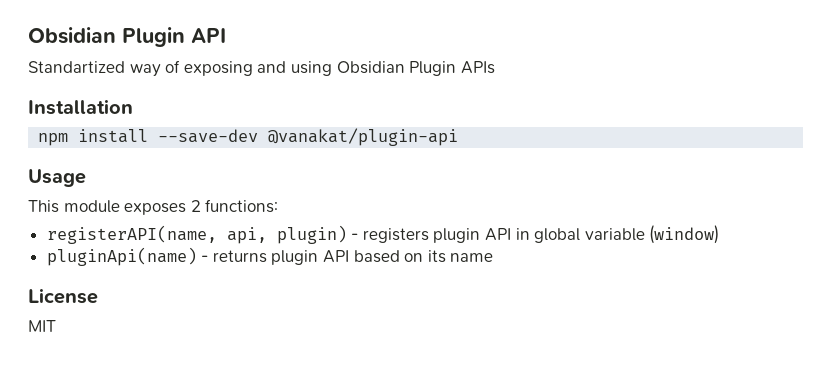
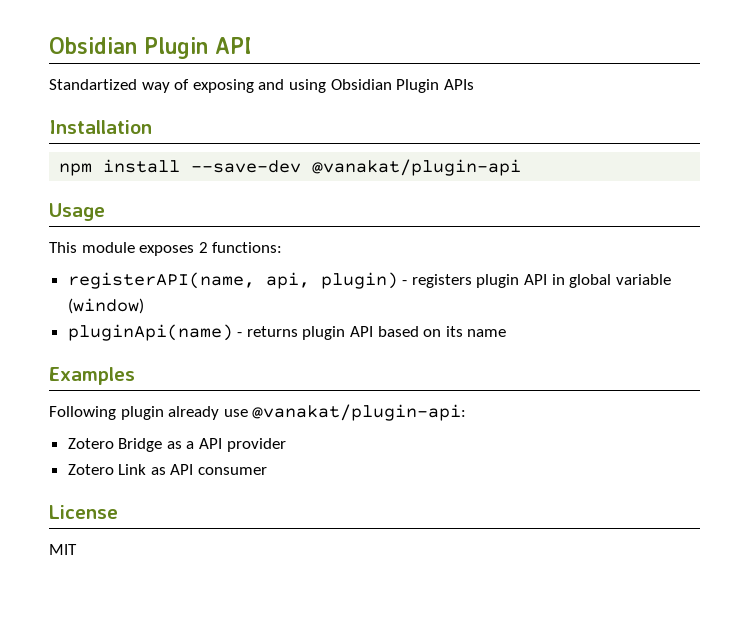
(494, 257) none -> [49,367,135,385] [49,404,467,421] [67,438,286,452] [67,464,268,475] // Examples // Following plugin already use @vanakat/plugin-api: // Zotero Bridge as a API provider // Zotero Link as API consumer

